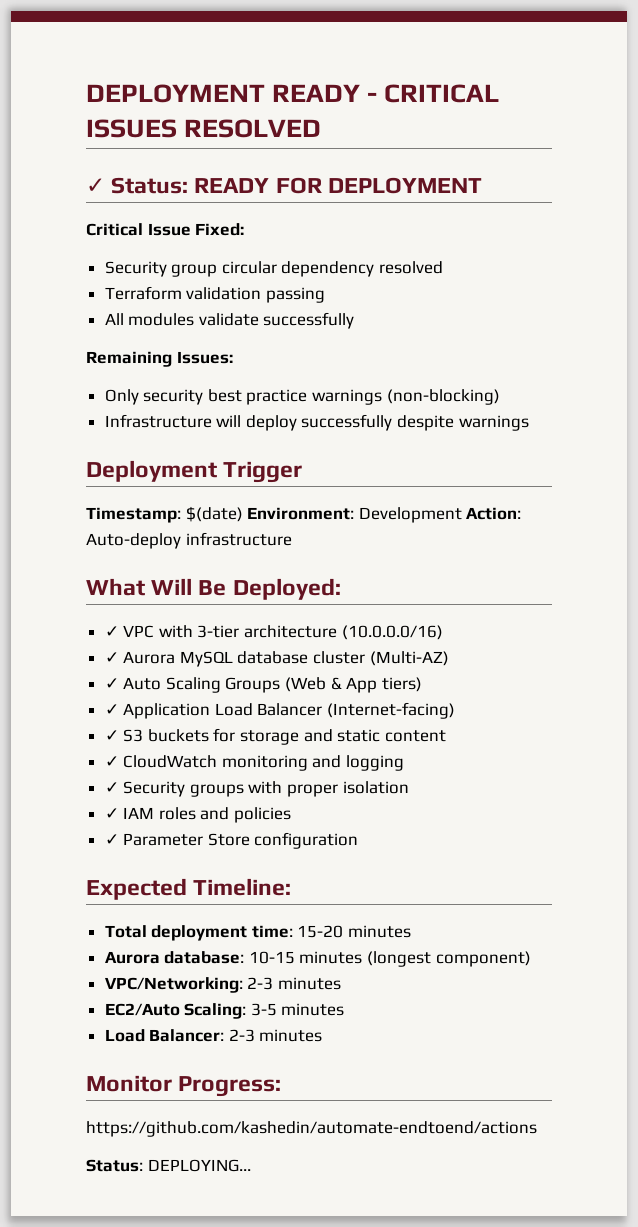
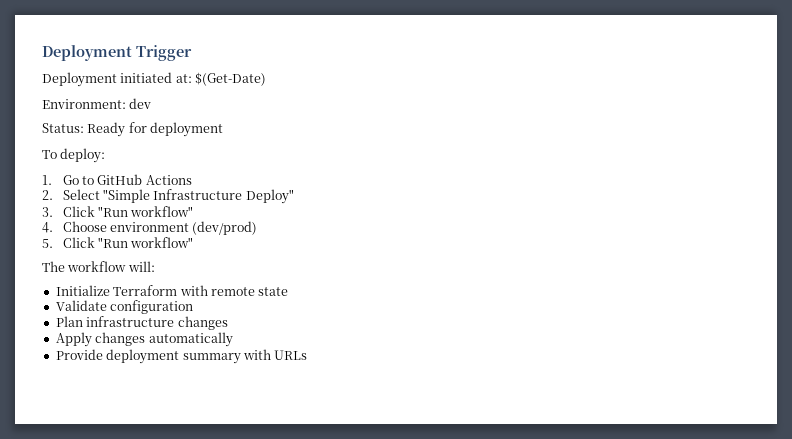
[86,84,500,103] [86,119,322,138] [86,177,482,194] [86,223,245,236] [104,261,444,277] [104,286,325,303] [104,312,355,329] [86,351,233,367] [104,389,500,405] [104,414,529,431] [86,460,303,483] [86,506,522,523] [86,532,292,549] [86,578,341,600] [104,625,443,640] [104,651,449,667] [104,677,422,693] [104,702,456,719] [104,728,446,745] [104,755,405,771] [104,781,409,797] [104,807,292,823] [104,832,359,849] [86,878,292,900] [104,925,412,941] [104,951,531,967] [104,977,341,993] [104,1003,345,1019] [104,1029,323,1042] [86,1075,282,1097] [86,1121,537,1137] [86,1159,251,1172] DEPLOYMENT READY - CRITICAL ISSUES RESOLVED // ✓ Status: READY FOR DEPLOYMENT // Critical Issue Fixed: // Security group circular dependency resolved // Terraform validation passing // All modules validate successfully // Remaining Issues: // Only security best practice warnings (non-blocking) // Infrastructure will deploy successfully despite warnings // Deployment Trigger // Timestamp: $(date) Environment: Development Action: Auto-deploy infrastructure // What Will Be Deployed: // ✓ VPC with 3-tier architecture (10.0.0.0/16) // ✓ Aurora MySQL database cluster (Multi-AZ) // ✓ Auto Scaling Groups (Web & App tiers) // ✓ Application Load Balancer (Internet-facing) // ✓ S3 buckets for storage and static content // ✓ CloudWatch monitoring and logging // ✓ Security groups with proper isolation // ✓ IAM roles and policies // ✓ Parameter Store configuration // Expected Timeline: // Total deployment time: 15-20 minutes // Aurora database: 10-15 minutes (longest component) // VPC/Networking: 2-3 minutes // EC2/Auto Scaling: 3-5 minutes // Load Balancer: 2-3 minutes // Monitor Progress: // https://github.com/kashedin/automate-endtoend/actions // Status: DEPLOYING... -> [42,45,192,61] [42,72,267,87] [42,98,152,109] [42,122,224,137] [42,148,106,163] [42,174,192,185] [42,189,294,204] [42,206,194,217] [42,221,258,235] [42,237,194,248] [42,261,155,272] [55,285,289,296] [55,300,194,314] [55,316,228,330] [55,332,233,347] [55,349,308,364] Deployment Trigger // Deployment initiated at: $(Get-Date) // Environment: dev // Status: Ready for deployment // To deploy: // 1. Go to GitHub Actions // 2. Select "Simple Infrastructure Deploy" // 3. Click "Run workflow" // 4. Choose environment (dev/prod) // 5. Click "Run workflow" // The workflow will: // Initialize Terraform with remote state // Validate configuration // Plan infrastructure changes // Apply changes automatically // Provide deployment summary with URLs

